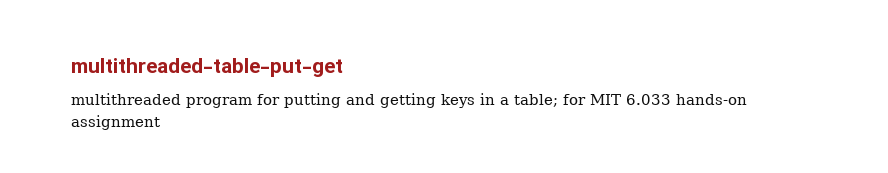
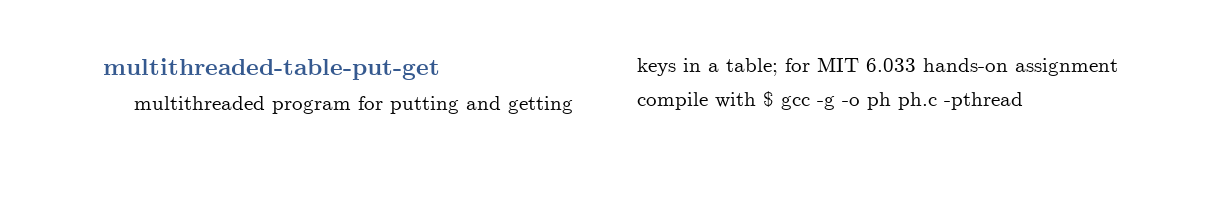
(160, 122) none -> [637,91,1023,110] // compile with $ gcc -g -o ph ph.c -pthread

